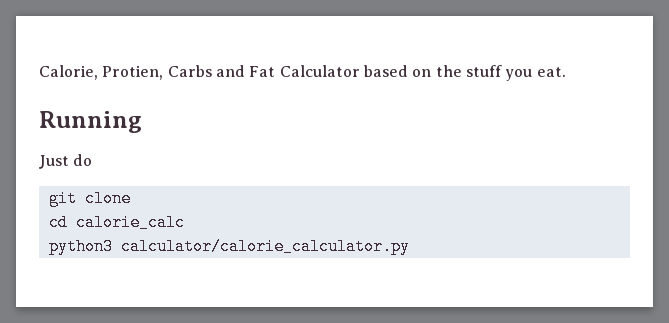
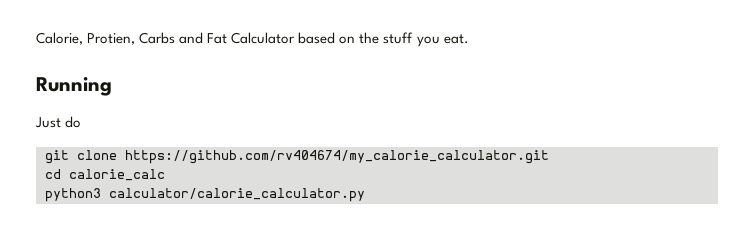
(131, 198) none -> [125,150,549,164] https://github.com/rv404674/my_calorie_calculator.git

